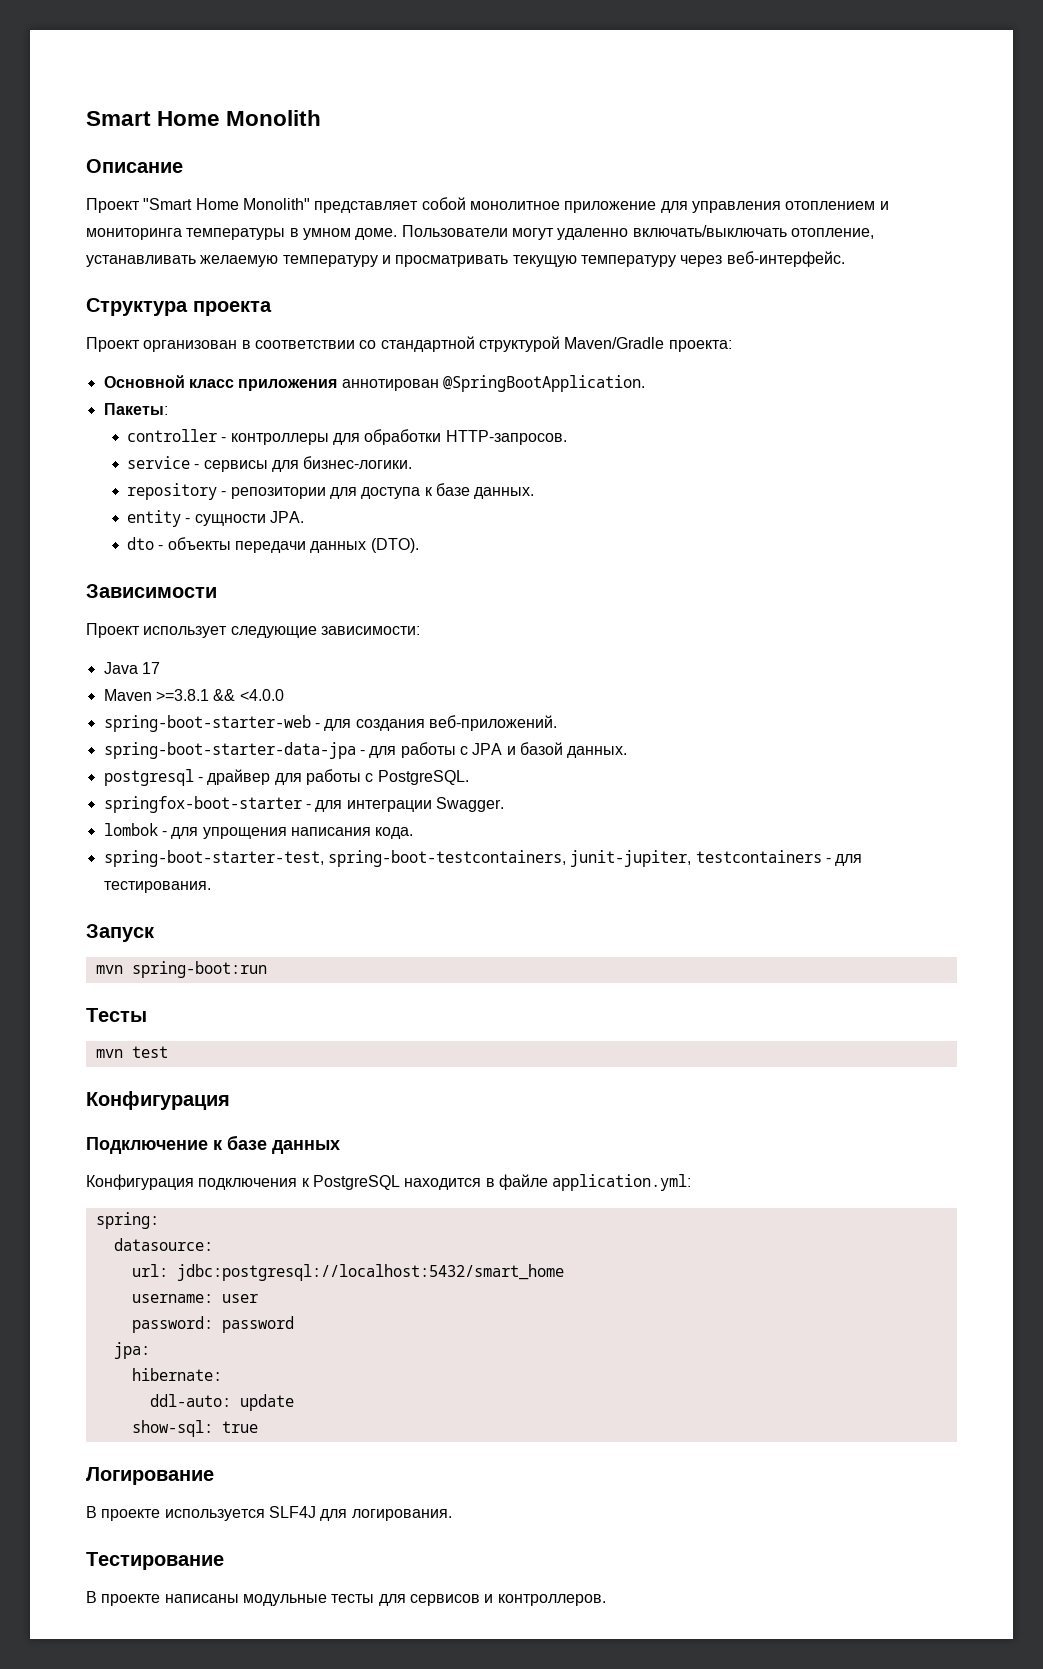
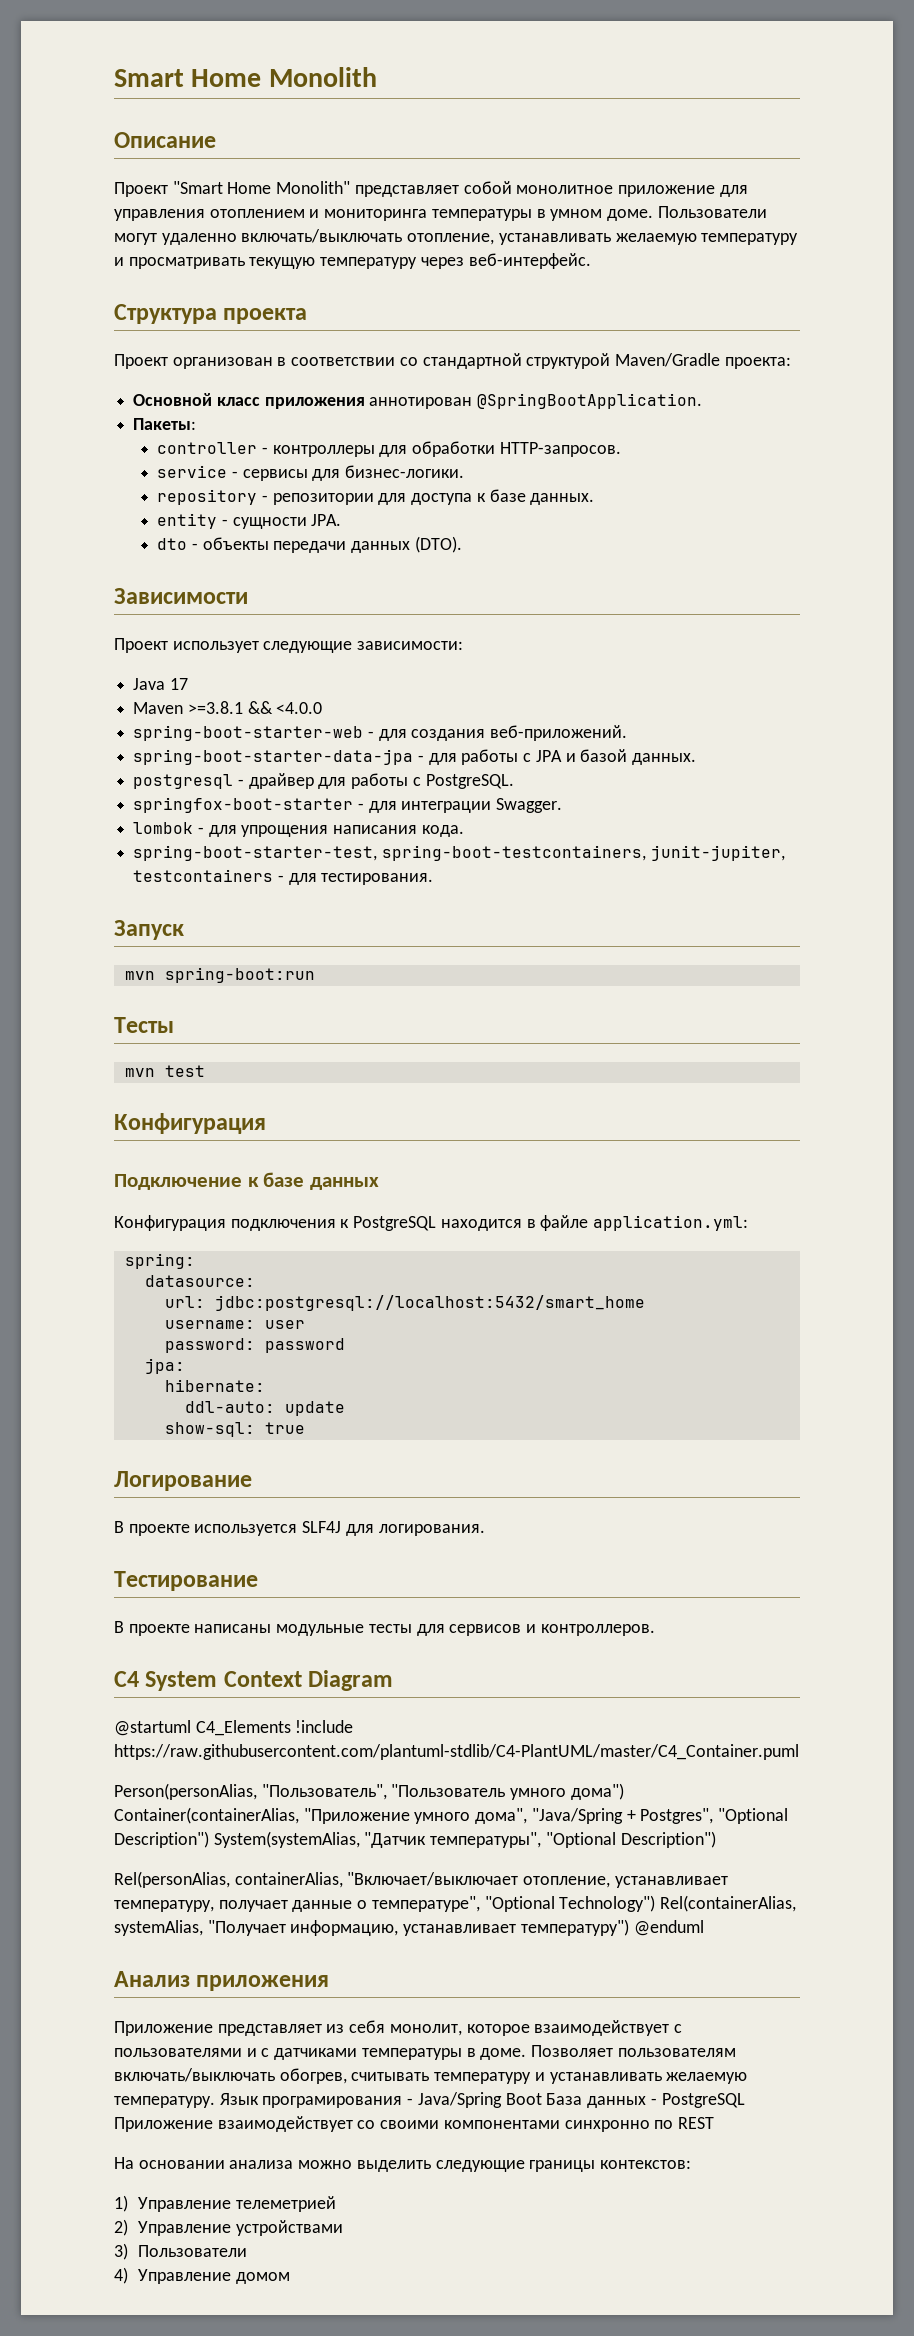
(606, 1600) none -> [114,1670,394,1691] [114,1720,354,1736] [114,1744,799,1760] [114,1783,624,1800] [114,1807,789,1824] [114,1831,716,1848] [114,1871,728,1888] [114,1895,797,1912] [114,1919,704,1936] [114,1971,330,1991] [114,2020,683,2036] [114,2045,736,2060] [114,2068,748,2084] [114,2092,745,2108] [114,2116,715,2132] [114,2157,692,2172] [114,2195,336,2212] [114,2219,343,2236] [114,2243,248,2260] [114,2267,290,2284] // C4 System Context Diagram // @startuml C4_Elements !include https://raw.githubusercontent.com/plantuml-stdlib/C4-PlantUML/master/C4_Container.puml // Person(personAlias, "Пользователь", "Пользователь умного дома") Container(containerAlias, "Приложение умного дома", "Java/Spring + Postgres", "Optional Description") System(systemAlias, "Датчик температуры", "Optional Description") // Rel(personAlias, containerAlias, "Включает/выключает отопление, устанавливает температуру, получает данные о температуре", "Optional Technology") Rel(containerAlias, systemAlias, "Получает информацию, устанавливает температуру") @enduml // Анализ приложения // Приложение представляет из себя монолит, которое взаимодействует с пользователями и с датчиками температуры в доме. Позволяет пользователям включать/выключать обогрев, считывать температуру и устанавливать желаемую температуру. Язык програмирования - Java/Spring Boot База данных - PostgreSQL Приложение взаимодействует со своими компонентами синхронно по REST // На основании анализа можно выделить следующие границы контекстов: // 1) Управление телеметрией // 2) Управление устройствами // 3) Пользователи // 4) Управление домом

